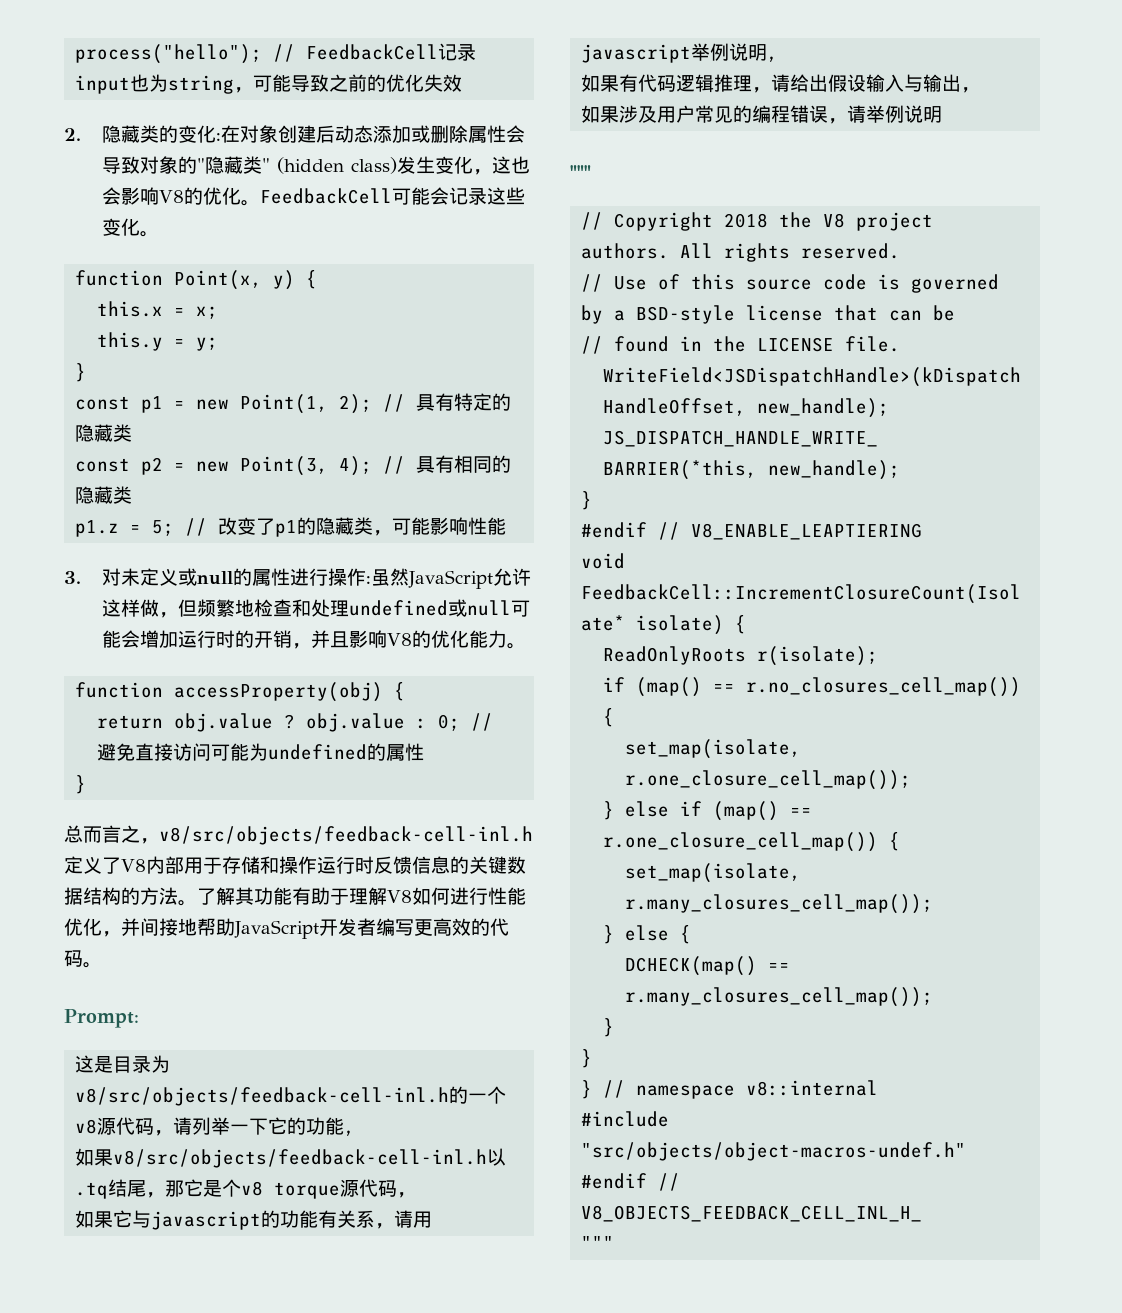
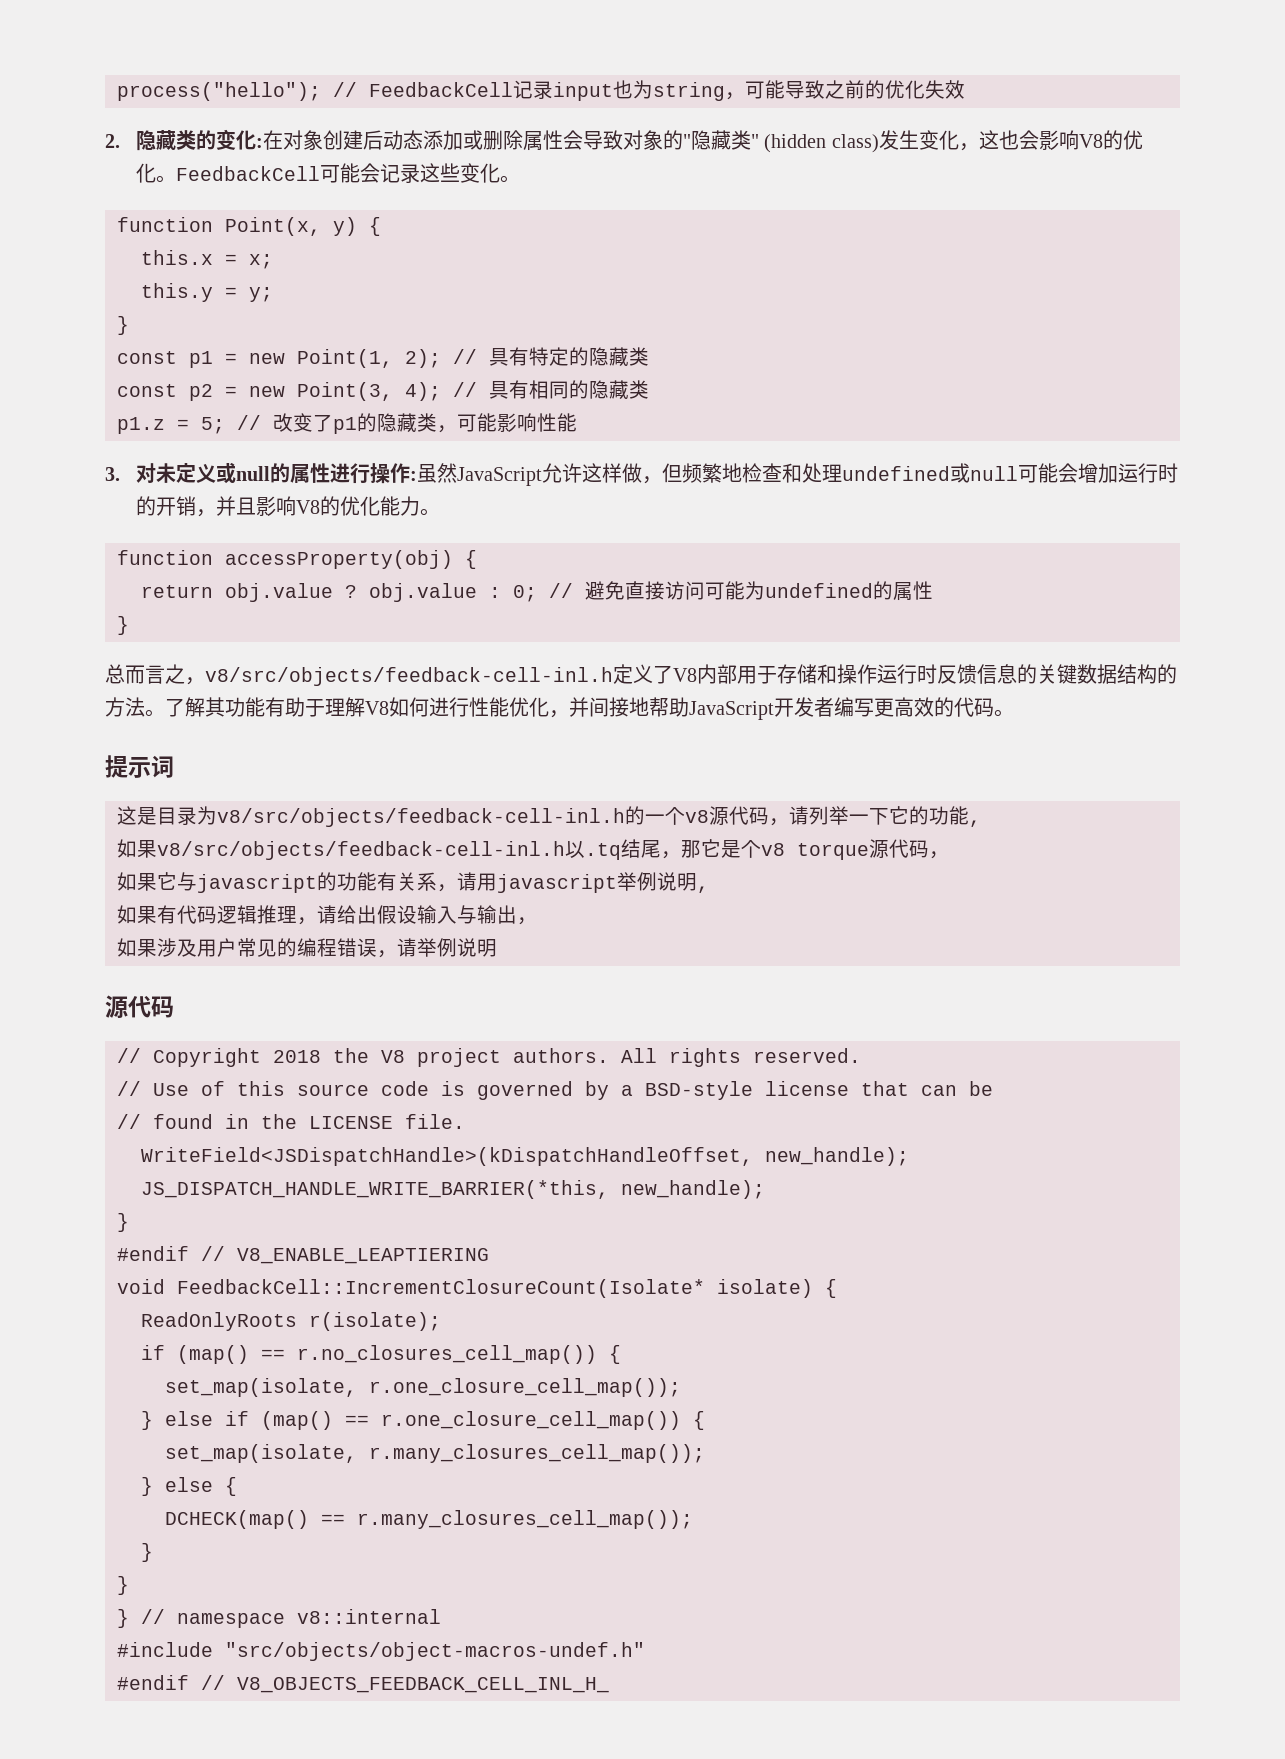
[64,1009,139,1028] Prompt: -> [105,755,174,778] 提示词
[570,165,591,179] """ -> [105,995,174,1019] 源代码
[581,1236,615,1250] // """ -> (609, 1685) none

